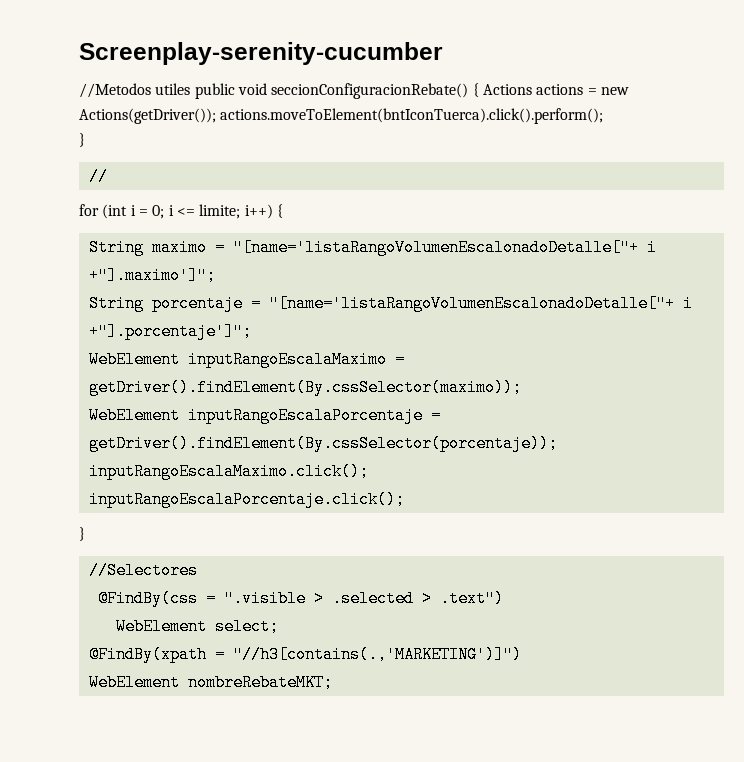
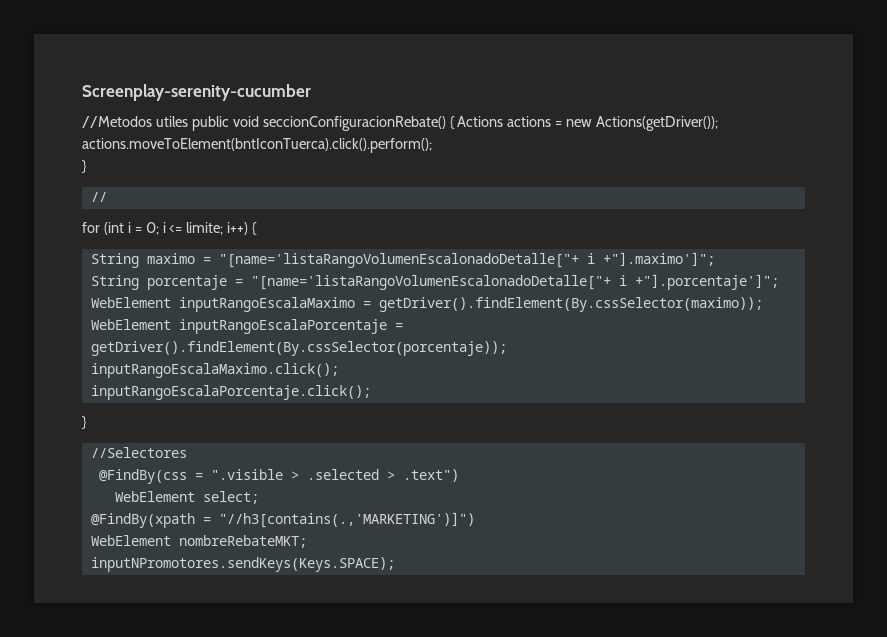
(333, 682) none -> [90,557,395,572] // inputNPromotores.sendKeys(Keys.SPACE);

